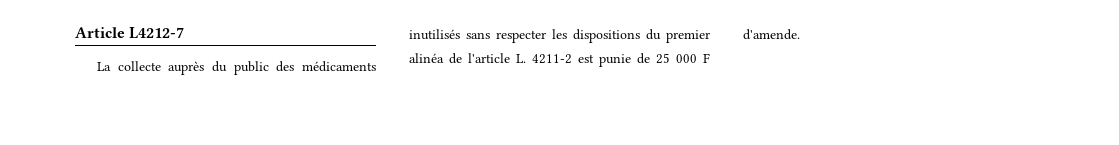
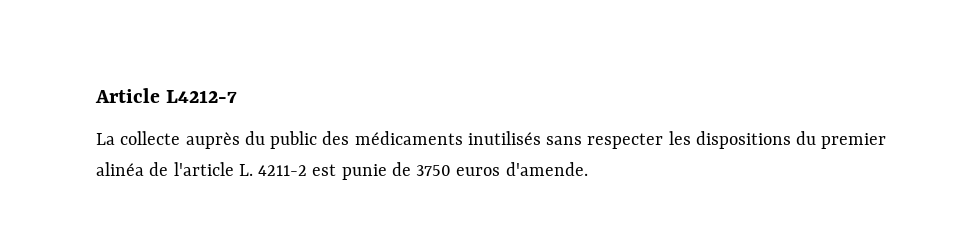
[656,53,710,64] 25 000 F -> [416,165,501,176] 3750 euros

